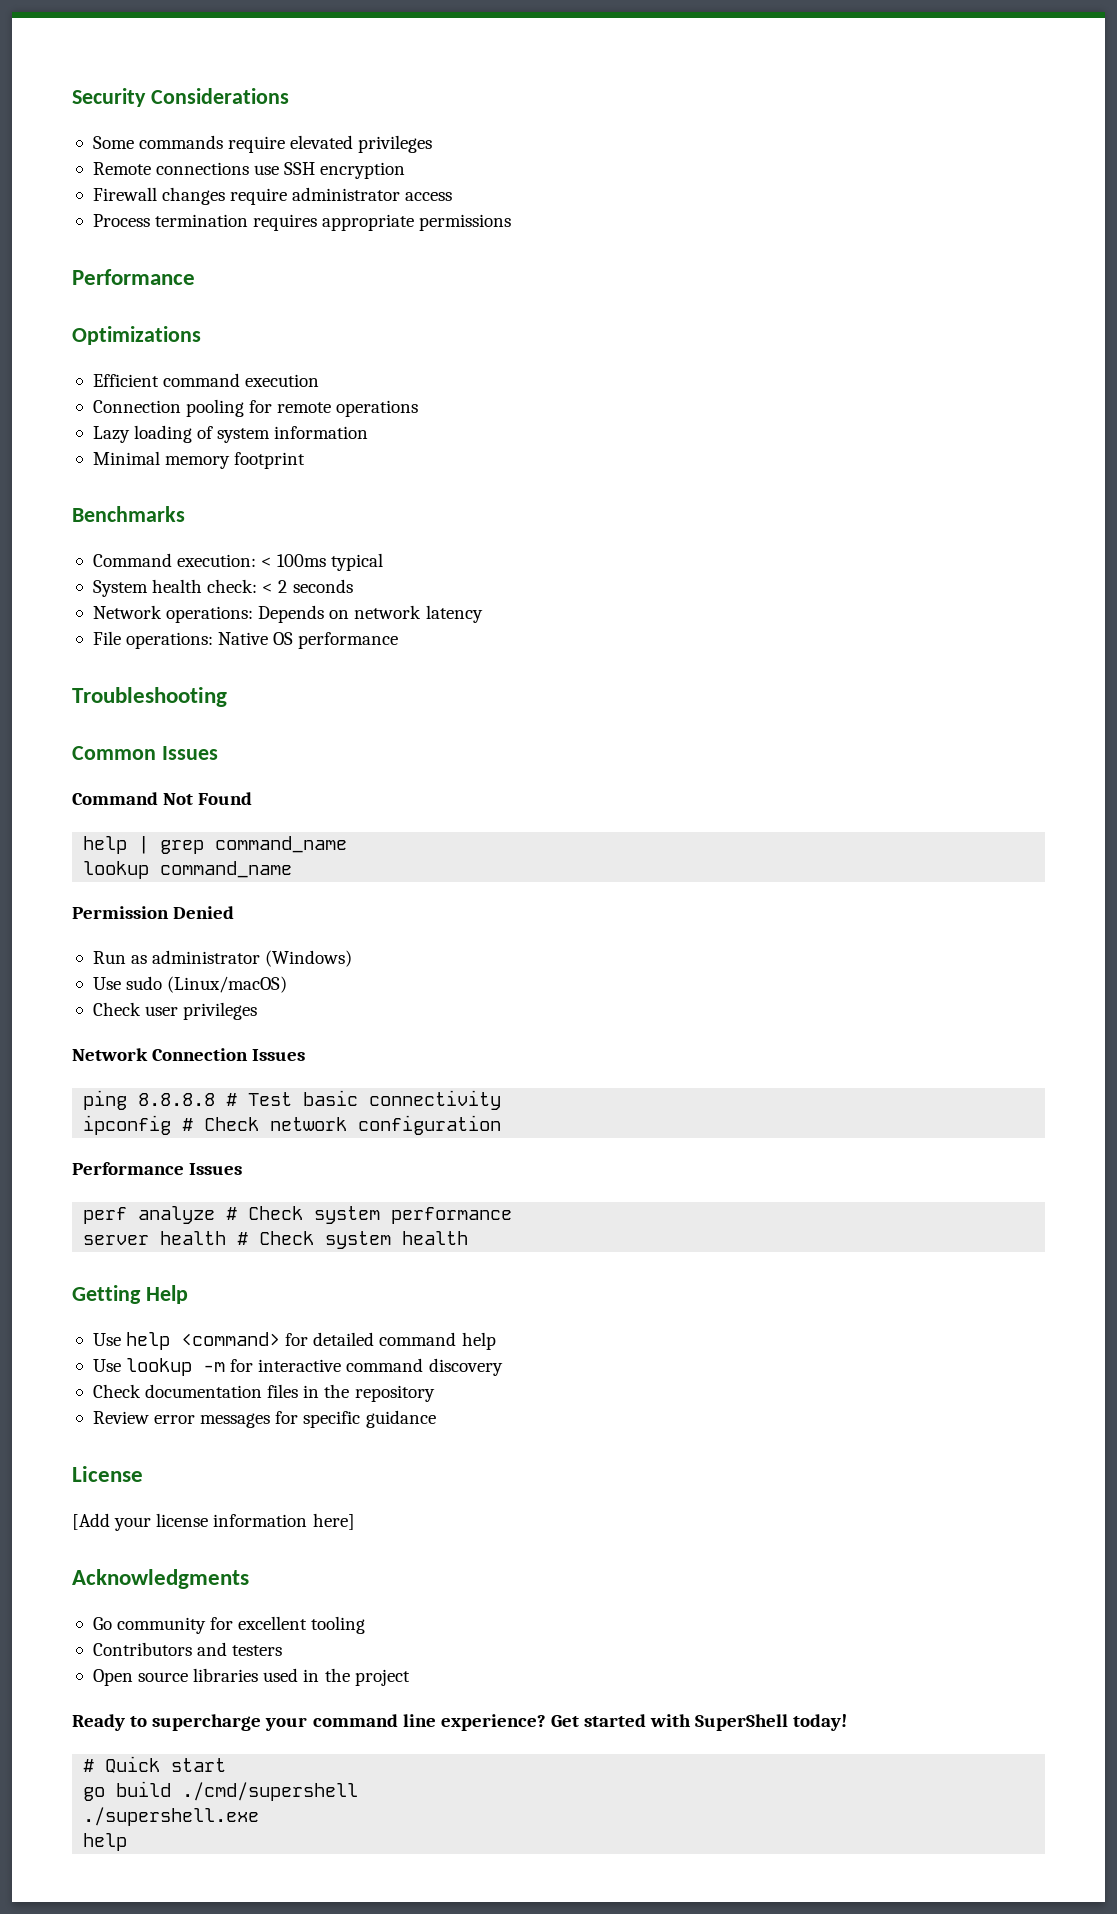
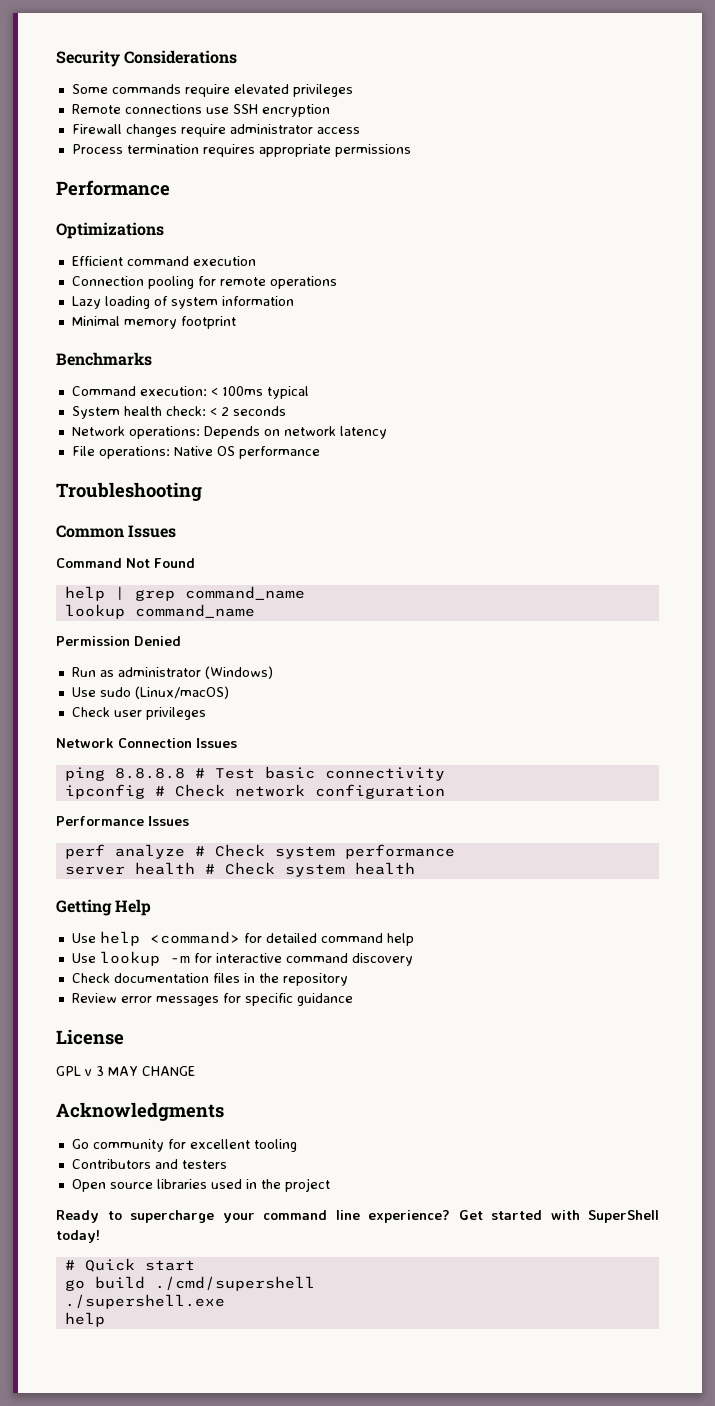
[72,1513,355,1531] [Add your license information here] -> [56,1066,195,1076] GPL v 3 MAY CHANGE

